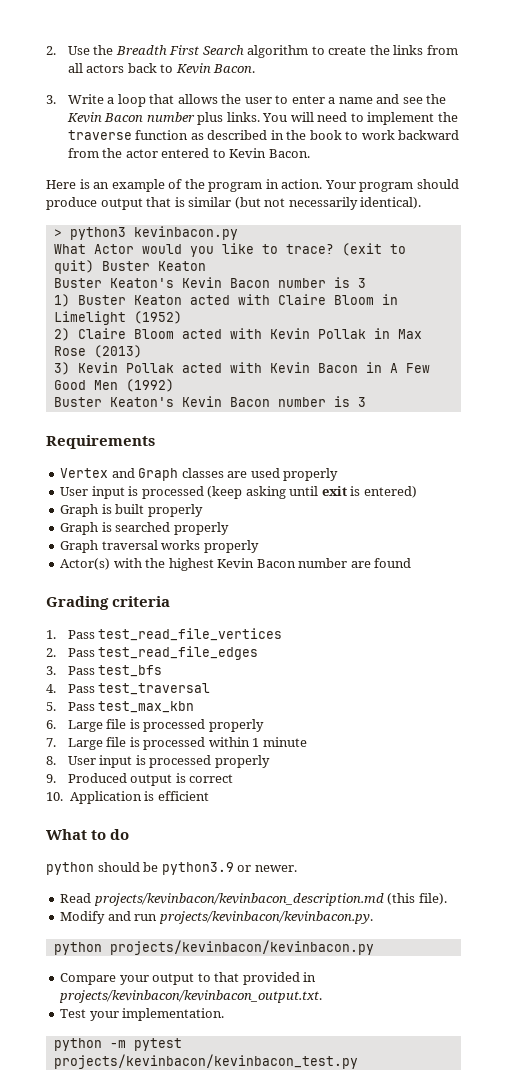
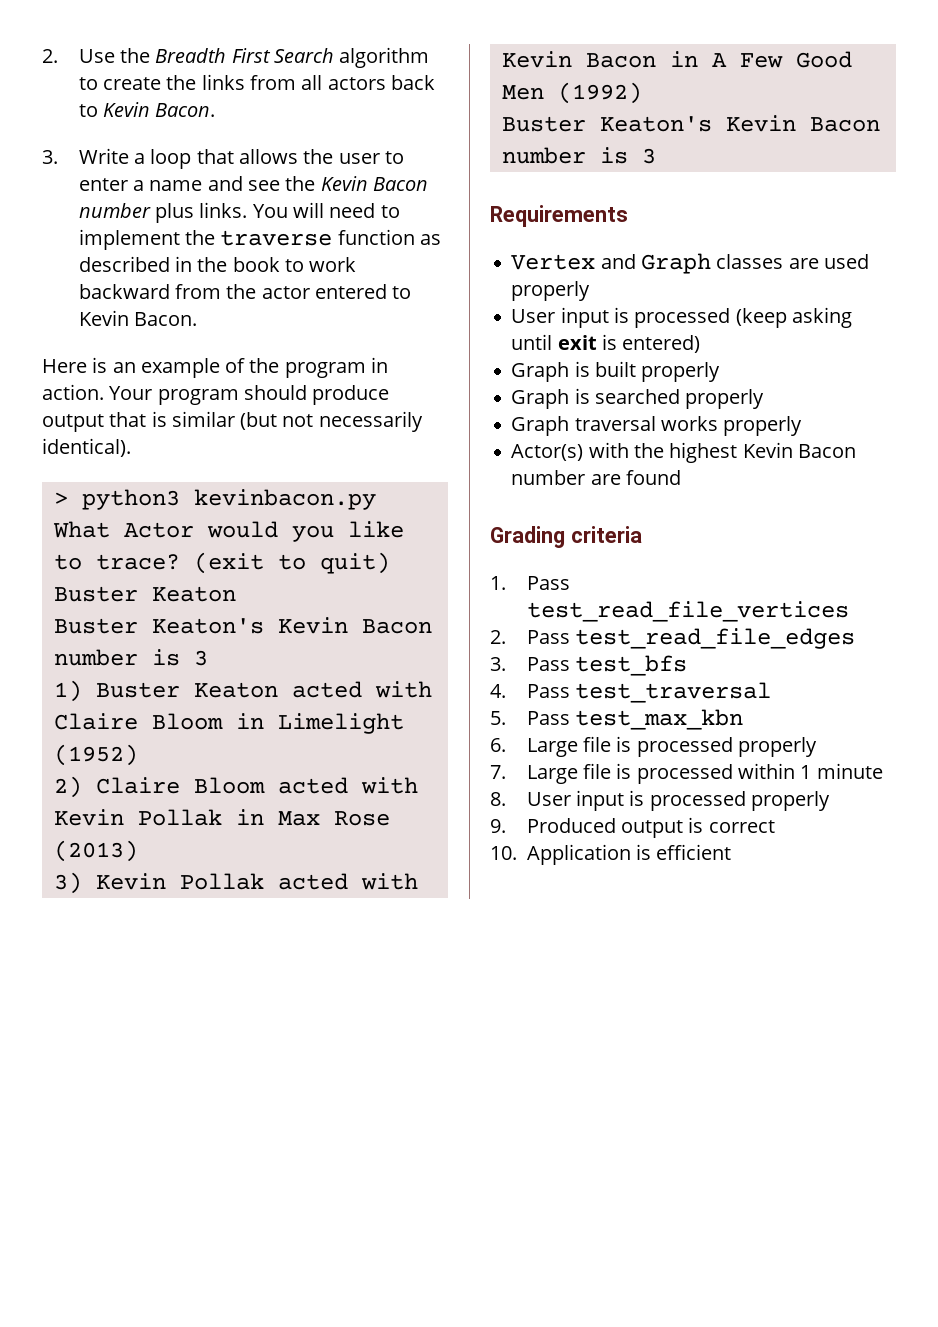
[46,829,130,840] [46,862,297,875] [60,893,447,906] [60,911,373,924] [53,940,374,955] [60,972,317,985] [59,990,323,1003] [60,1008,225,1021] [53,1038,182,1051] [53,1054,358,1069] // What to do // python should be python3.9 or newer. // Read projects/kevinbacon/kevinbacon_description.md (this file). // Modify and run projects/kevinbacon/kevinbacon.py. // python projects/kevinbacon/kevinbacon.py // Compare your output to that provided in projects/kevinbacon/kevinbacon_output.txt. // Test your implementation. // python -m pytest projects/kevinbacon/kevinbacon_test.py -> (732, 852) none

